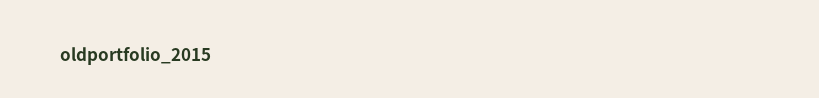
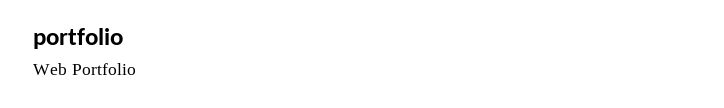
[60,47,211,65] oldportfolio_2015 -> [33,28,123,49] [33,63,136,75] portfolio // Web Portfolio

